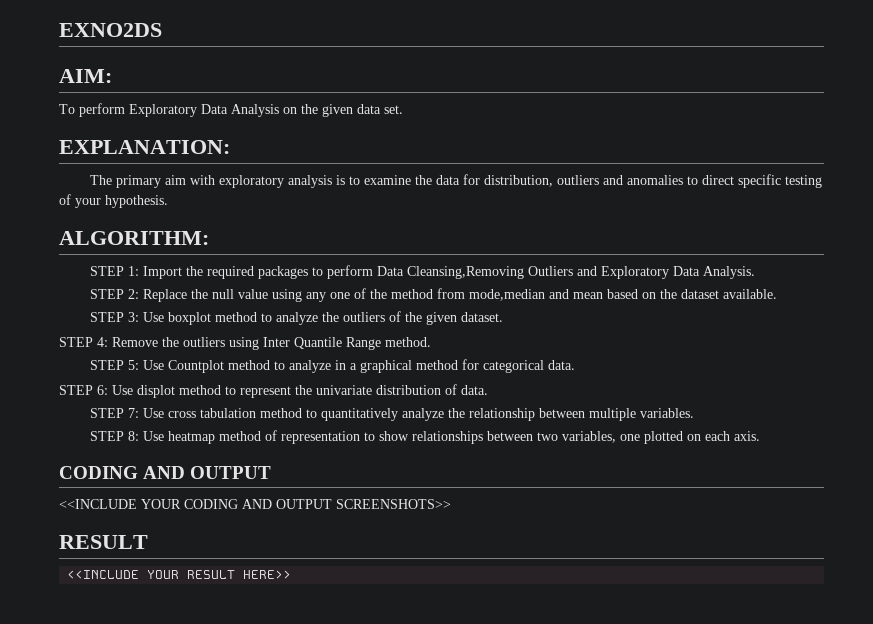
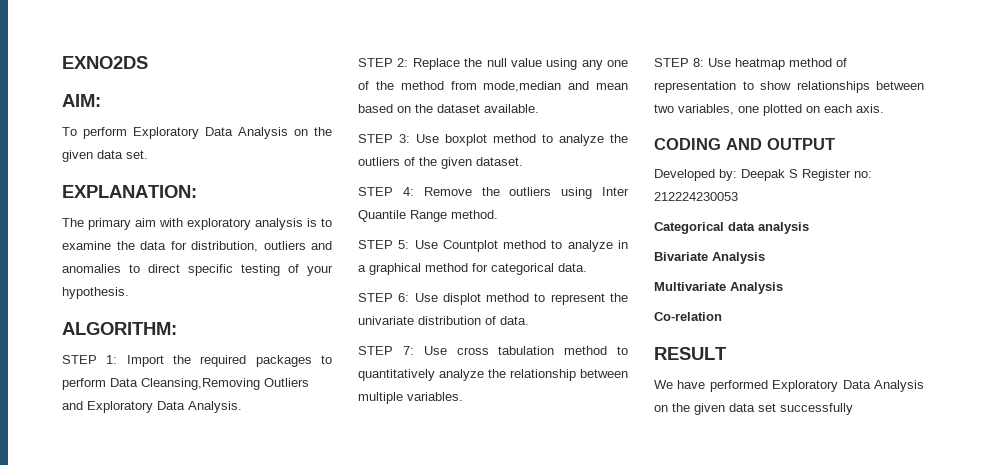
[59,499,451,509] [59,535,148,549] [67,570,292,579] <<INCLUDE YOUR CODING AND OUTPUT SCREENSHOTS>> // RESULT // <<INCLUDE YOUR RESULT HERE>> -> [654,169,872,181] [654,192,738,201] [654,222,809,234] [654,252,765,264] [654,282,783,294] [654,312,722,321] [654,347,727,360] [654,380,924,392] [654,403,853,415] Developed by: Deepak S Register no: 212224230053 // Categorical data analysis // Bivariate Analysis // Multivariate Analysis // Co-relation // RESULT // We have performed Exploratory Data Analysis on the given data set successfully

